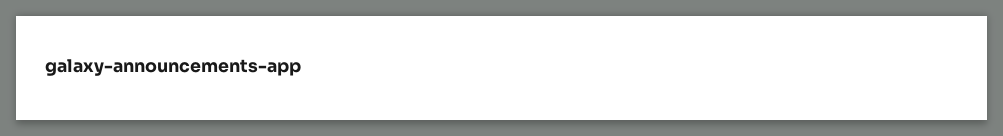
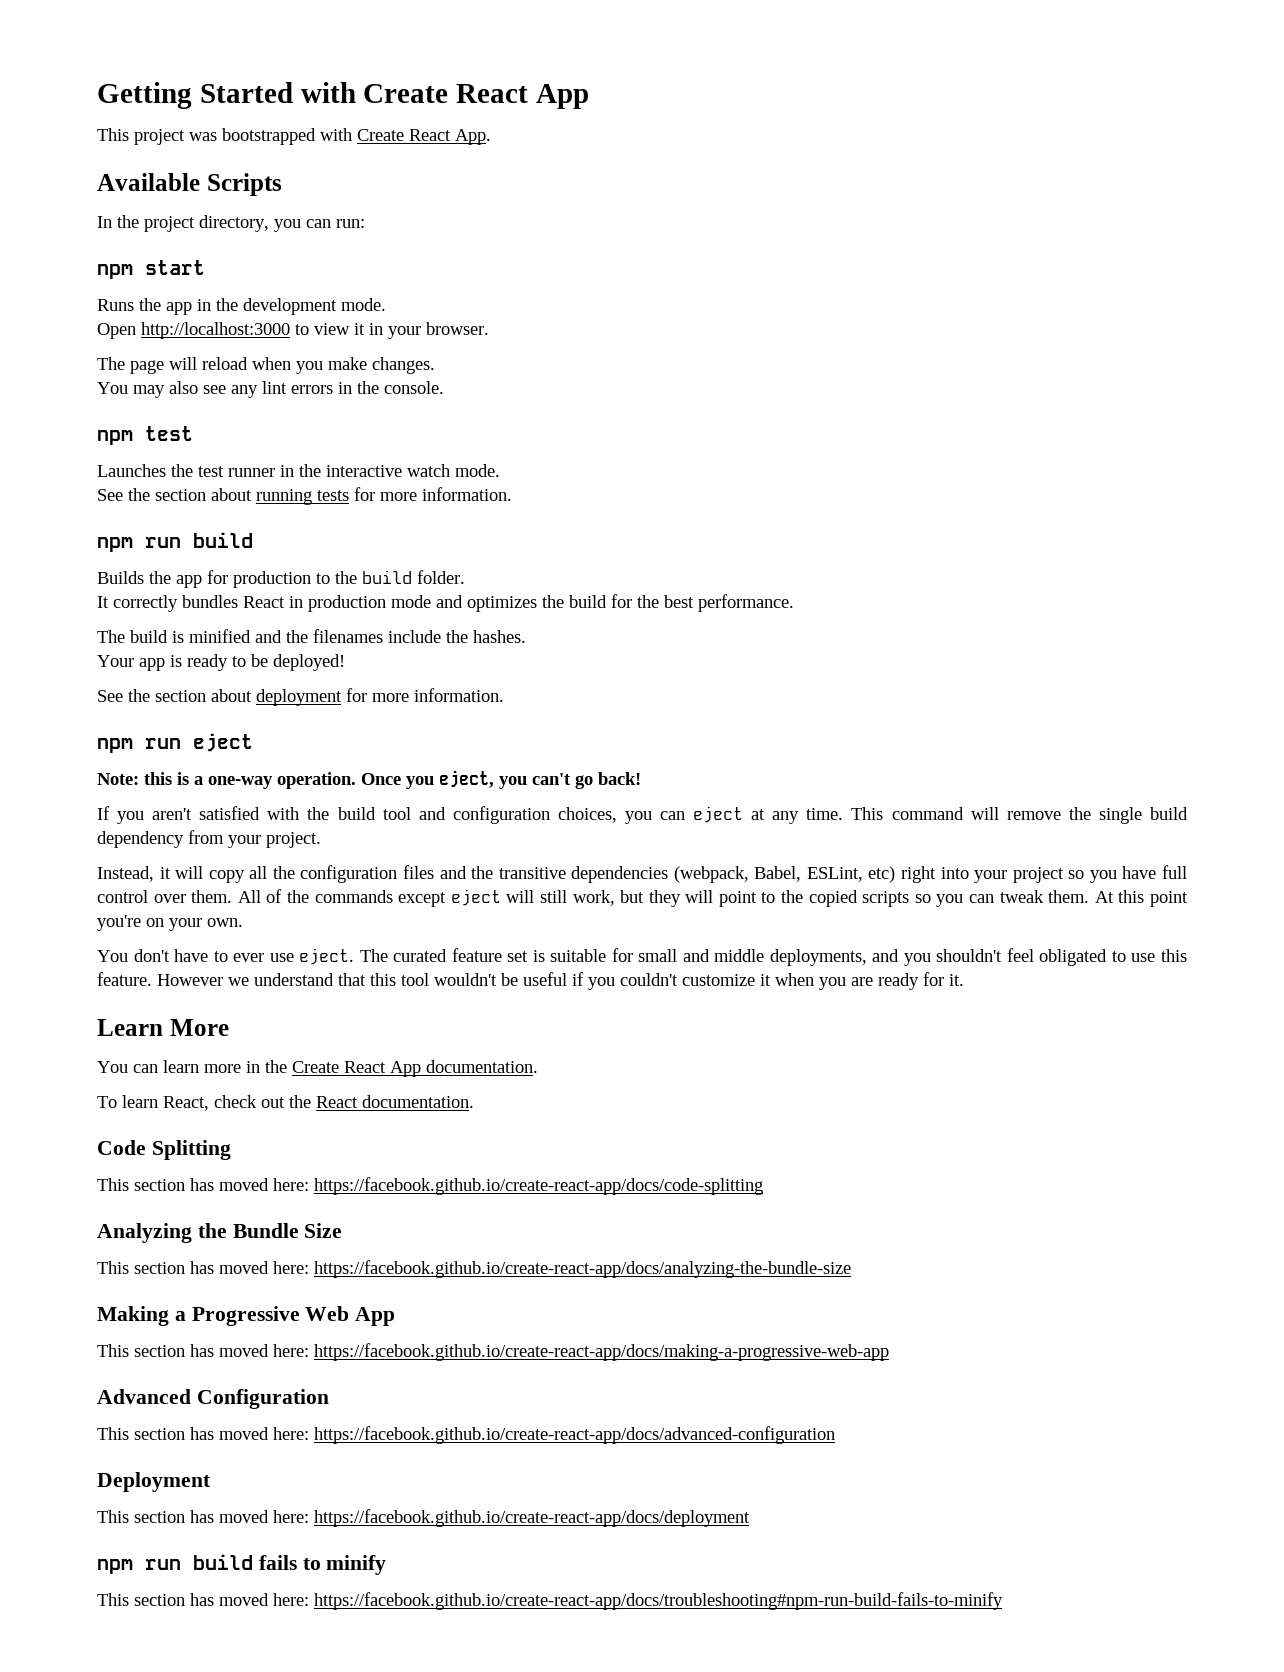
[45,59,301,76] galaxy-announcements-app -> [97,82,590,109] [97,128,491,145] [97,173,282,196] [97,215,365,232] [97,260,205,279] [97,298,386,315] [97,322,489,339] [97,357,435,374] [97,381,444,398] [97,426,193,445] [97,464,500,477] [97,487,512,505] [97,532,253,552] [97,570,465,588] [97,594,794,612] [97,629,526,643] [97,654,345,671] [97,688,504,706] [97,733,253,753] [97,770,641,789] [97,806,1188,824] [97,830,321,848] [97,865,1188,883] [97,889,1189,907] [97,915,243,931] [97,948,1187,966] [97,972,964,990] [97,1019,229,1036] [97,1060,538,1077] [97,1095,474,1111] [97,1140,231,1160] [97,1177,763,1195] [97,1223,343,1243] [97,1260,851,1278] [97,1306,396,1326] [97,1343,889,1361] [97,1389,329,1409] [97,1426,835,1444] [97,1472,211,1492] [97,1509,750,1527] [97,1554,387,1575] [97,1592,1003,1610] Getting Started with Create React App // This project was bootstrapped with Create React App. // Available Scripts // In the project directory, you can run: // npm start // Runs the app in the development mode. // Open http://localhost:3000 to view it in your browser. // The page will reload when you make changes. // You may also see any lint errors in the console. // npm test // Launches the test runner in the interactive watch mode. // See the section about running tests for more information. // npm run build // Builds the app for production to the build folder. // It correctly bundles React in production mode and optimizes the build for the best performance. // The build is minified and the filenames include the hashes. // Your app is ready to be deployed! // See the section about deployment for more information. // npm run eject // Note: this is a one-way operation. Once you eject, you can't go back! // If you aren't satisfied with the build tool and configuration choices, you can eject at any time. This command will remove the single build dependency from your project. // Instead, it will copy all the configuration files and the transitive dependencies (webpack, Babel, ESLint, etc) right into your project so you have full control over them. All of the commands except eject will still work, but they will point to the copied scripts so you can tweak them. At this point you're on your own. // You don't have to ever use eject. The curated feature set is suitable for small and middle deployments, and you shouldn't feel obligated to use this feature. However we understand that this tool wouldn't be useful if you couldn't customize it when you are ready for it. // Learn More // You can learn more in the Create React App documentation. // To learn React, check out the React documentation. // Code Splitting // This section has moved here: https://facebook.github.io/create-react-app/docs/code-splitting // Analyzing the Bundle Size // This section has moved here: https://facebook.github.io/create-react-app/docs/analyzing-the-bundle-size // Making a Progressive Web App // This section has moved here: https://facebook.github.io/create-react-app/docs/making-a-progressive-web-app // Advanced Configuration // This section has moved here: https://facebook.github.io/create-react-app/docs/advanced-configuration // Deployment // This section has moved here: https://facebook.github.io/create-react-app/docs/deployment // npm run build fails to minify // This section has moved here: https://facebook.github.io/create-react-app/docs/troubleshooting#npm-run-build-fails-to-minify

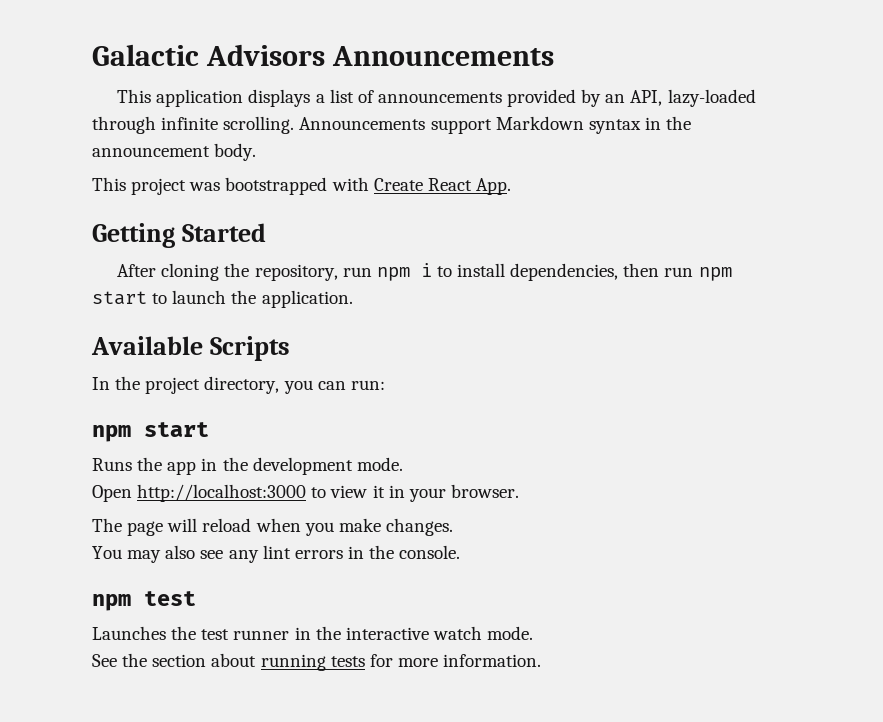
[97,82,590,109] Getting Started with Create React App -> [92,44,554,66] [117,89,756,107] [92,116,692,134] [92,143,257,161] Galactic Advisors Announcements // This application displays a list of announcements provided by an API, lazy-loaded through infinite scrolling. Announcements support Markdown syntax in the announcement body.
(491, 137) none -> [92,223,266,248] [117,263,732,281] [92,290,353,308] // Getting Started // After cloning the repository, run npm i to install dependencies, then run npm start to launch the application.
[97,532,253,552] [97,570,465,588] [97,594,794,612] [97,629,526,643] [97,654,345,671] [97,688,504,706] [97,733,253,753] [97,770,641,789] [97,806,1188,824] [97,830,321,848] [97,865,1188,883] [97,889,1189,907] [97,915,243,931] [97,948,1187,966] [97,972,964,990] [97,1019,229,1036] [97,1060,538,1077] [97,1095,474,1111] [97,1140,231,1160] [97,1177,763,1195] [97,1223,343,1243] [97,1260,851,1278] [97,1306,396,1326] [97,1343,889,1361] [97,1389,329,1409] [97,1426,835,1444] [97,1472,211,1492] [97,1509,750,1527] [97,1554,387,1575] [97,1592,1003,1610] // npm run build // Builds the app for production to the build folder. // It correctly bundles React in production mode and optimizes the build for the best performance. // The build is minified and the filenames include the hashes. // Your app is ready to be deployed! // See the section about deployment for more information. // npm run eject // Note: this is a one-way operation. Once you eject, you can't go back! // If you aren't satisfied with the build tool and configuration choices, you can eject at any time. This command will remove the single build dependency from your project. // Instead, it will copy all the configuration files and the transitive dependencies (webpack, Babel, ESLint, etc) right into your project so you have full control over them. All of the commands except eject will still work, but they will point to the copied scripts so you can tweak them. At this point you're on your own. // You don't have to ever use eject. The curated feature set is suitable for small and middle deployments, and you shouldn't feel obligated to use this feature. However we understand that this tool wouldn't be useful if you couldn't customize it when you are ready for it. // Learn More // You can learn more in the Create React App documentation. // To learn React, check out the React documentation. // Code Splitting // This section has moved here: https://facebook.github.io/create-react-app/docs/code-splitting // Analyzing the Bundle Size // This section has moved here: https://facebook.github.io/create-react-app/docs/analyzing-the-bundle-size // Making a Progressive Web App // This section has moved here: https://facebook.github.io/create-react-app/docs/making-a-progressive-web-app // Advanced Configuration // This section has moved here: https://facebook.github.io/create-react-app/docs/advanced-configuration // Deployment // This section has moved here: https://facebook.github.io/create-react-app/docs/deployment // npm run build fails to minify // This section has moved here: https://facebook.github.io/create-react-app/docs/troubleshooting#npm-run-build-fails-to-minify -> (542, 660) none

